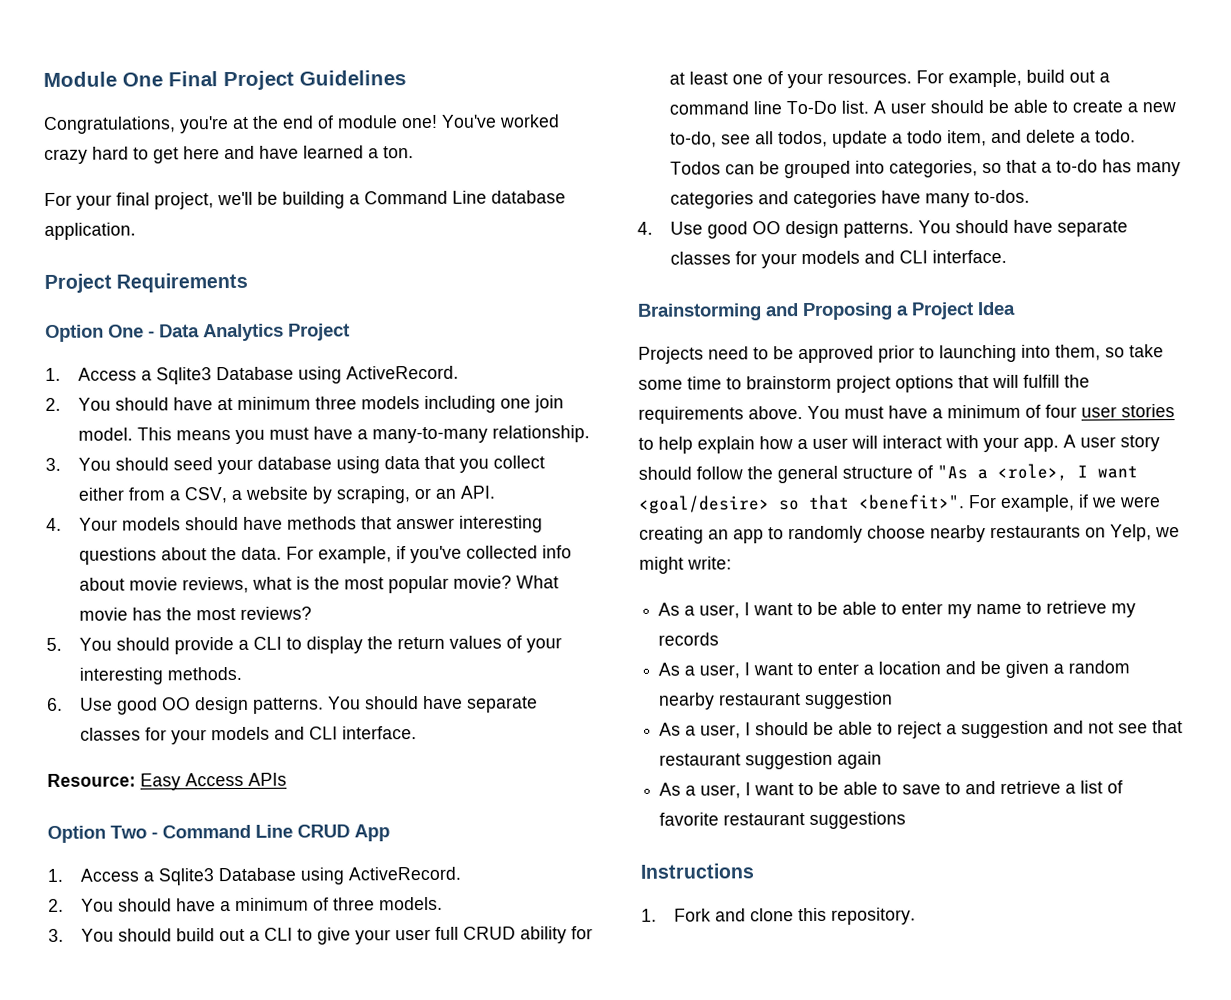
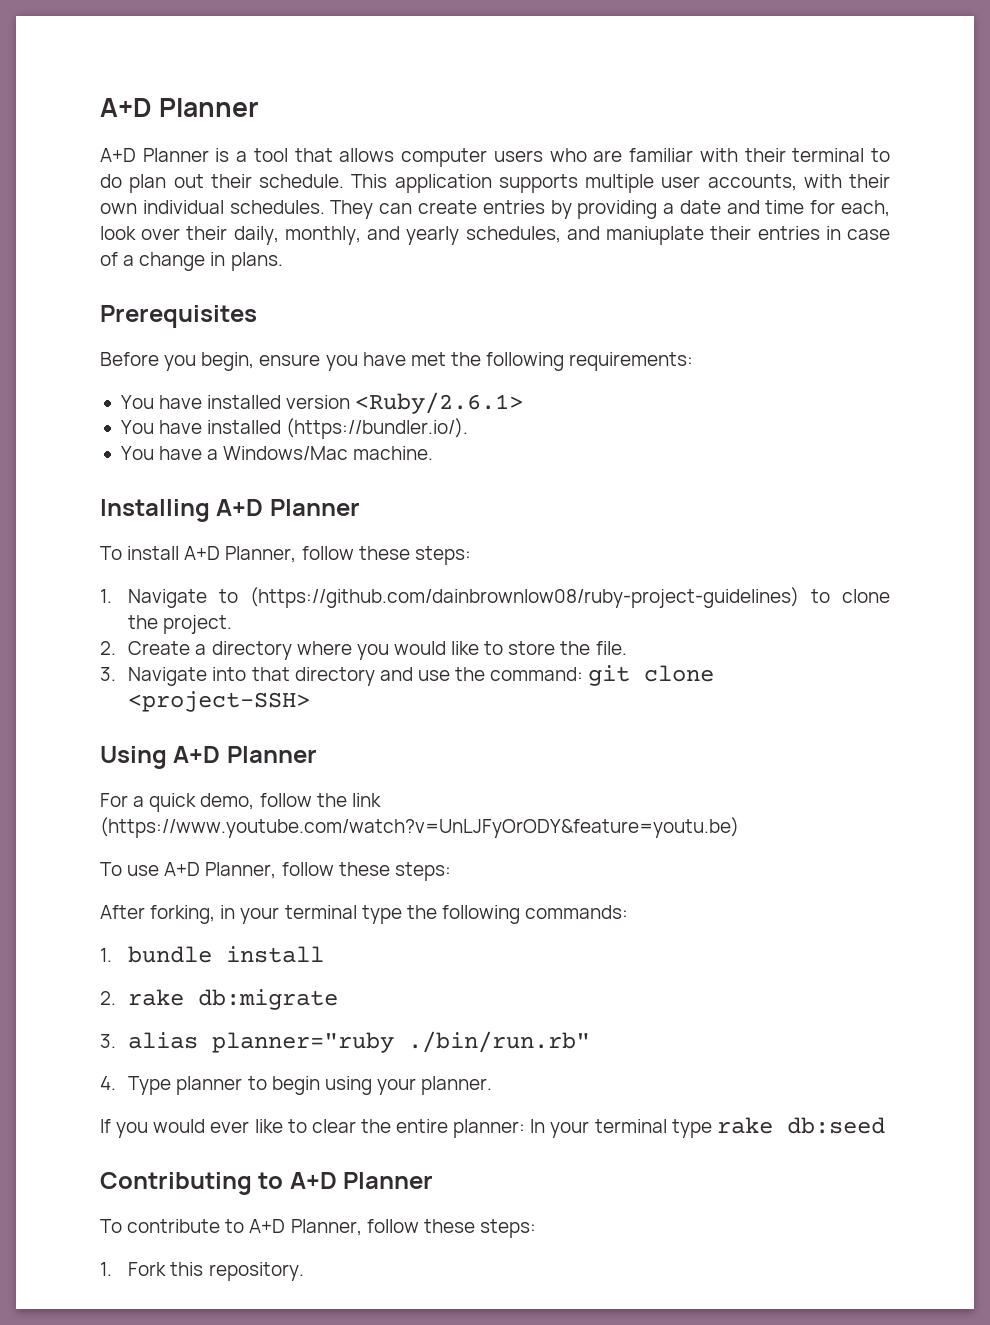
[43,70,406,91] [43,114,560,134] [44,145,414,164] [44,190,566,210] [44,222,136,240] [44,272,249,293] [45,323,350,342] [45,365,459,385] [45,395,564,414] [77,425,590,444] [45,455,545,475] [77,485,495,504] [46,515,543,533] [78,545,572,565] [78,575,559,594] [78,606,312,621] [46,635,562,655] [78,666,242,685] [47,695,538,715] [79,726,417,745] [47,772,287,791] [47,824,390,843] [47,866,461,886] [48,896,443,912] [48,926,593,945] [668,69,1110,89] [668,99,1176,115] [669,129,1136,148] [669,159,1181,179] [669,189,1030,209] [637,219,1128,239] [669,249,1007,269] [637,301,1016,321] [638,344,1164,364] [638,374,1090,393] [638,404,1175,424] [638,434,1160,454] [638,463,1138,484] [638,494,1161,514] [639,524,1180,544] [639,556,732,574] [658,600,1137,619] [658,632,720,646] [658,660,1131,679] [659,691,894,710] [659,720,1184,739] [659,751,883,770] [659,780,1124,799] [659,811,907,829] [640,863,754,879] Module One Final Project Guidelines // Congratulations, you're at the end of module one! You've worked crazy hard to get here and have learned a ton. // For your final project, we'll be building a Command Line database application. // Project Requirements // Option One - Data Analytics Project // 1. Access a Sqlite3 Database using ActiveRecord. // 2. You should have at minimum three models including one join model. This means you must have a many-to-many relationship. // 3. You should seed your database using data that you collect either from a CSV, a website by scraping, or an API. // 4. Your models should have methods that answer interesting questions about the data. For example, if you've collected info about movie reviews, what is the most popular movie? What movie has the most reviews? // 5. You should provide a CLI to display the return values of your interesting methods. // 6. Use good OO design patterns. You should have separate classes for your models and CLI interface. // Resource: Easy Access APIs // Option Two - Command Line CRUD App // 1. Access a Sqlite3 Database using ActiveRecord. // 2. You should have a minimum of three models. // 3. You should build out a CLI to give your user full CRUD ability for at least one of your resources. For example, build out a command line To-Do list. A user should be able to create a new to-do, see all todos, update a todo item, and delete a todo. Todos can be grouped into categories, so that a to-do has many categories and categories have many to-dos. // 4. Use good OO design patterns. You should have separate classes for your models and CLI interface. // Brainstorming and Proposing a Project Idea // Projects need to be approved prior to launching into them, so take some time to brainstorm project options that will fulfill the requirements above. You must have a minimum of four user stories to help explain how a user will interact with your app. A user story should follow the general structure of "As a <role>, I want <goal/desire> so that <benefit>". For example, if we were creating an app to randomly choose nearby restaurants on Yelp, we might write: // As a user, I want to be able to enter my name to retrieve my records // As a user, I want to enter a location and be given a random nearby restaurant suggestion // As a user, I should be able to reject a suggestion and not see that restaurant suggestion again // As a user, I want to be able to save to and retrieve a list of favorite restaurant suggestions // Instructions -> [100,98,260,117] [100,148,891,167] [100,174,890,193] [100,200,891,219] [100,226,891,245] [100,252,283,271] [100,305,257,328] [100,352,694,371] [120,392,524,414] [120,418,469,439] [120,446,434,460] [100,499,360,522] [100,546,471,565] [100,587,890,608] [128,615,233,634] [100,641,627,660] [100,665,715,686] [128,691,311,712] [100,746,317,769] [100,793,381,812] [100,817,739,838] [100,862,451,881] [100,905,629,924] [100,946,325,963] [100,989,339,1010] [100,1031,591,1053] [100,1076,493,1095] [100,1117,885,1138] [100,1172,434,1195] [100,1219,536,1238] A+D Planner // A+D Planner is a tool that allows computer users who are familiar with their terminal to do plan out their schedule. This application supports multiple user accounts, with their own individual schedules. They can create entries by providing a date and time for each, look over their daily, monthly, and yearly schedules, and maniuplate their entries in case of a change in plans. // Prerequisites // Before you begin, ensure you have met the following requirements: // You have installed version <Ruby/2.6.1> // You have installed (https://bundler.io/). // You have a Windows/Mac machine. // Installing A+D Planner // To install A+D Planner, follow these steps: // 1. Navigate to (https://github.com/dainbrownlow08/ruby-project-guidelines) to clone the project. // 2. Create a directory where you would like to store the file. // 3. Navigate into that directory and use the command: git clone <project-SSH> // Using A+D Planner // For a quick demo, follow the link (https://www.youtube.com/watch?v=UnLJFyOrODY&feature=youtu.be) // To use A+D Planner, follow these steps: // After forking, in your terminal type the following commands: // 1. bundle install // 2. rake db:migrate // 3. alias planner="ruby ./bin/run.rb" // 4. Type planner to begin using your planner. // If you would ever like to clear the entire planner: In your terminal type rake db:seed // Contributing to A+D Planner // To contribute to A+D Planner, follow these steps:
[714,908,794,922] and clone -> (167, 1269) none

